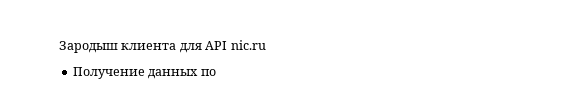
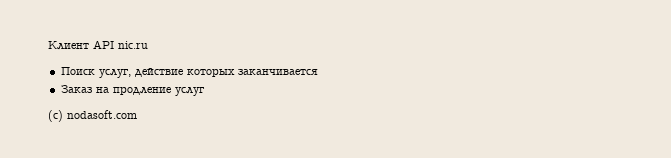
[59,41,202,53] Зародыш клиента для -> [48,41,89,50] Клиент
[72,67,216,79] Получение данных по -> [60,67,318,78] [60,85,205,96] [48,110,137,122] Поиск услуг, действие которых заканчивается // Заказ на продление услуг // (c) nodasoft.com

